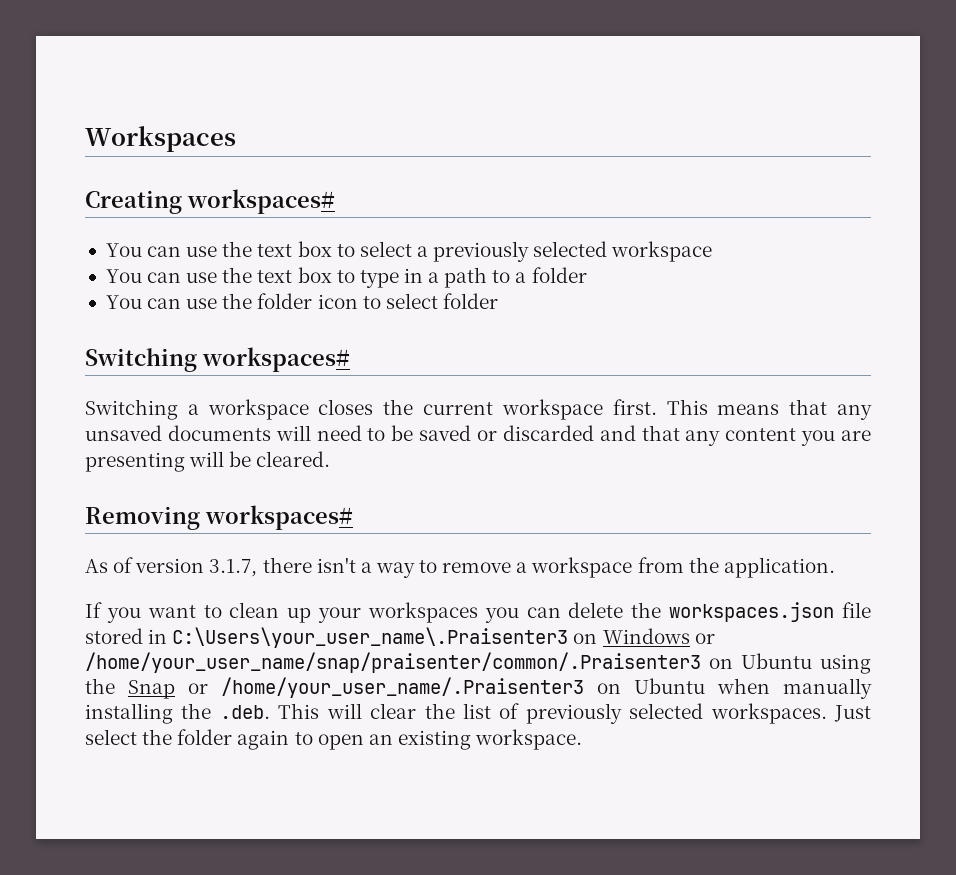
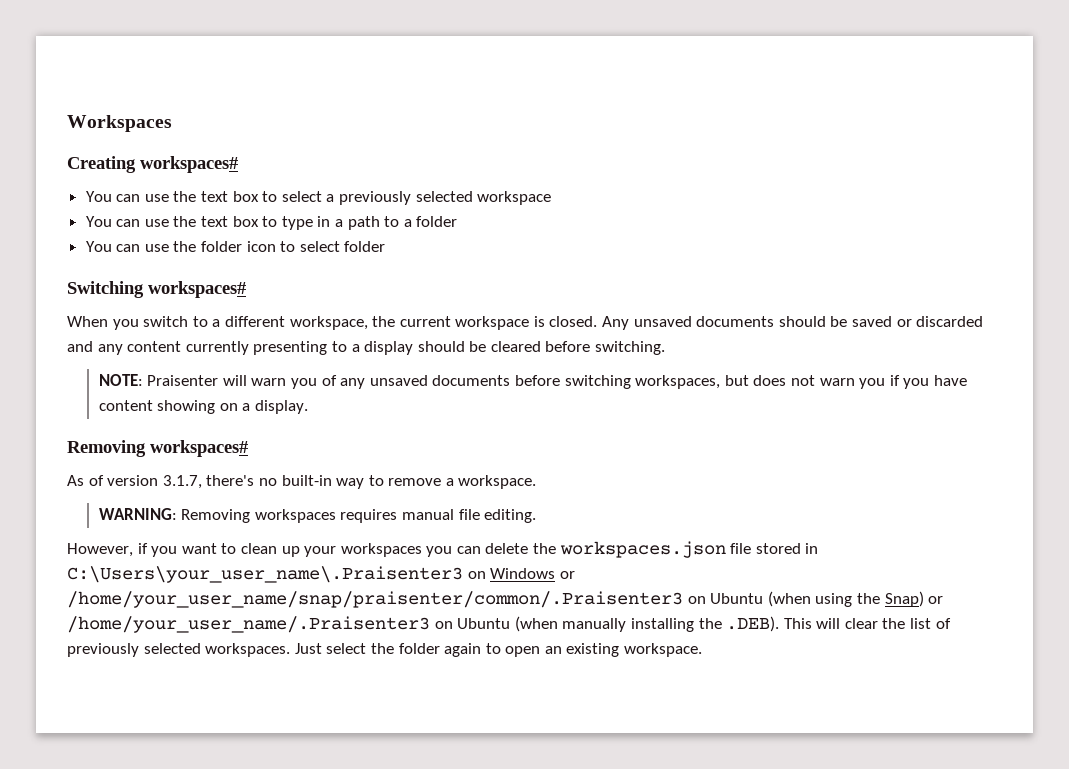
[85,399,873,420] [85,425,386,441] Switching a workspace closes the current workspace first. This means that any unsaved documents will need to -> [67,316,826,330] When you switch to a different workspace, the current workspace is closed. Any unsaved documents should
[641,425,680,441] that -> (93, 346) none
[801,430,871,446] [85,451,331,472] you are presenting will be cleared. -> [185,341,666,355] [98,374,967,389] [98,400,309,414] currently presenting to a display should be cleared before switching. // NOTE: Praisenter will warn you of any unsaved documents before switching workspaces, but does not warn you if you have content showing on a display.
[262,557,372,573] there isn't a -> [206,475,332,486] there's no built-in
[531,557,835,578] [85,602,102,618] workspace from the application. // If -> [458,475,537,489] [98,508,537,523] [67,543,148,557] workspace. // WARNING: Removing workspaces requires manual file editing. // However, if
(812, 661) none -> [767,591,811,607] (when
[128,680,175,699] Snap -> [884,591,924,607] Snap)
[717,678,770,694] when -> [514,616,558,632] (when
[219,705,270,719] .deb. -> [726,616,780,632] .DEB).

